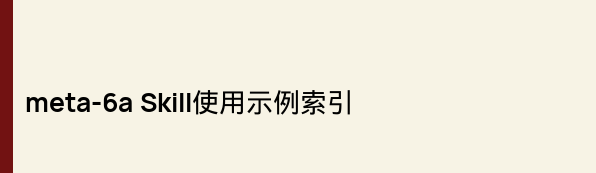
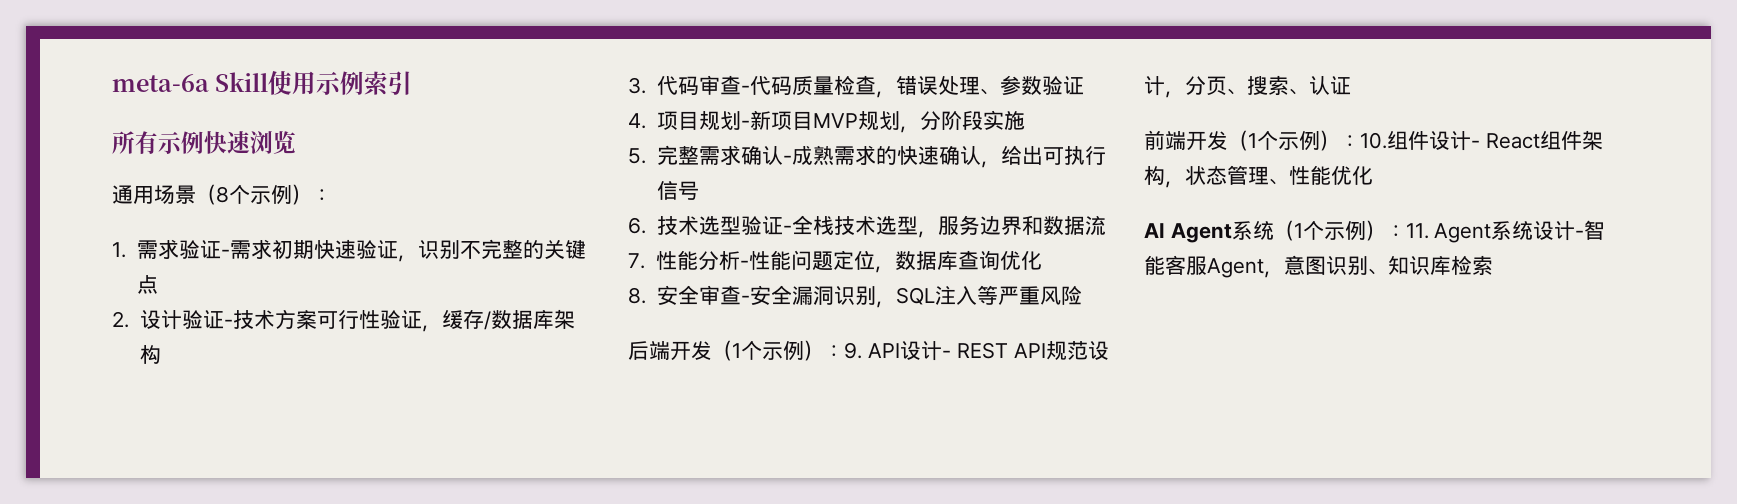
(355, 102) none -> [112,131,296,154] [112,184,332,205] [112,239,586,262] [136,275,158,294] [112,309,575,332] [139,345,161,364] [628,75,1084,98] [628,110,1025,133] [628,145,1106,168] [656,181,699,200] [628,215,1106,238] [628,250,1042,273] [628,285,1082,308] [628,340,1109,361] [1144,75,1351,98] [1144,130,1603,151] [1144,165,1373,188] [1144,220,1606,243] [1144,255,1493,278] // 所有示例快速浏览 // 通用场景（8个示例）： // 1.需求验证-需求初期快速验证，识别不完整的关键点 // 2.设计验证-技术方案可行性验证，缓存/数据库架构 // 3.代码审查-代码质量检查，错误处理、参数验证 // 4.项目规划-新项目MVP规划，分阶段实施 // 5.完整需求确认-成熟需求的快速确认，给出可执行信号 // 6.技术选型验证-全栈技术选型，服务边界和数据流 // 7.性能分析-性能问题定位，数据库查询优化 // 8.安全审查-安全漏洞识别，SQL注入等严重风险 // 后端开发（1个示例）：9. API设计- REST API规范设计，分页、搜索、认证 // 前端开发（1个示例）：10.组件设计- React组件架构，状态管理、性能优化 // AI Agent系统（1个示例）：11. Agent系统设计-智能客服Agent，意图识别、知识库检索

